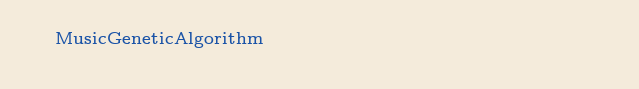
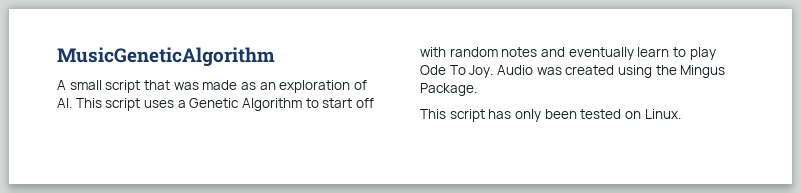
(263, 40) none -> [57,80,367,93] [57,98,374,111] [420,47,716,60] [420,65,726,78] [420,83,477,96] [420,109,681,122] // A small script that was made as an exploration of AI. This script uses a Genetic Algorithm to start off with random notes and eventually learn to play Ode To Joy. Audio was created using the Mingus Package. // This script has only been tested on Linux.

